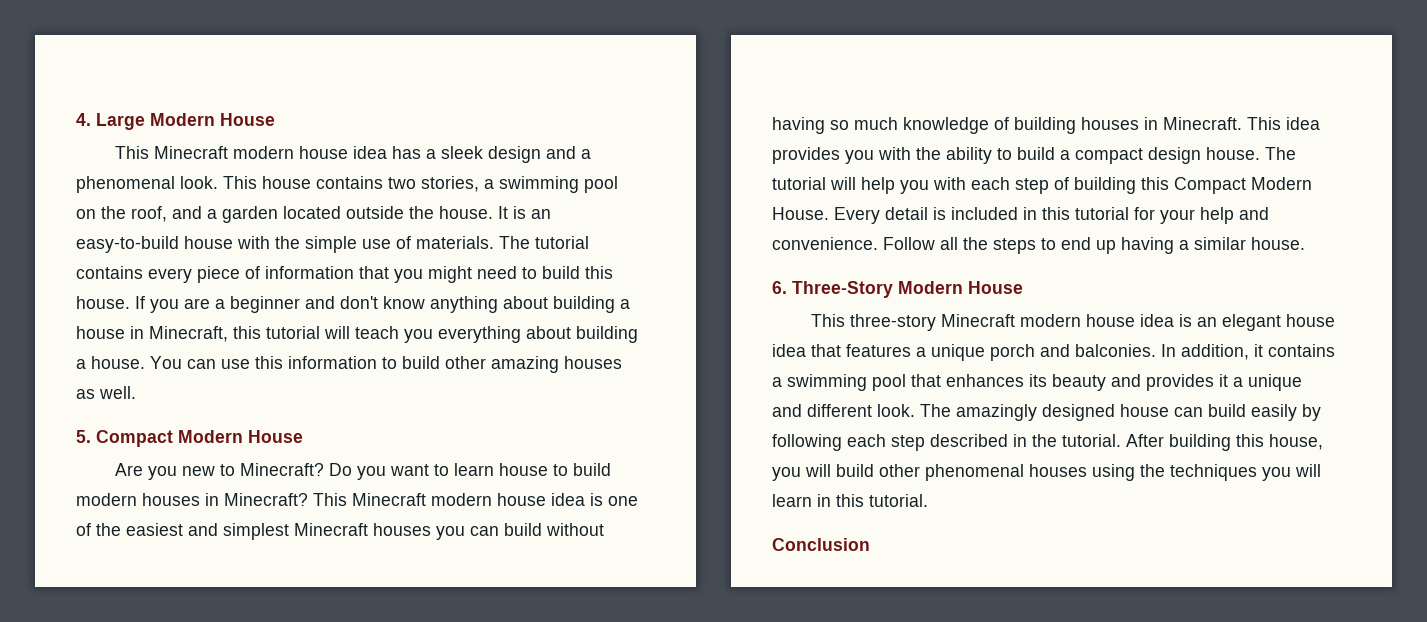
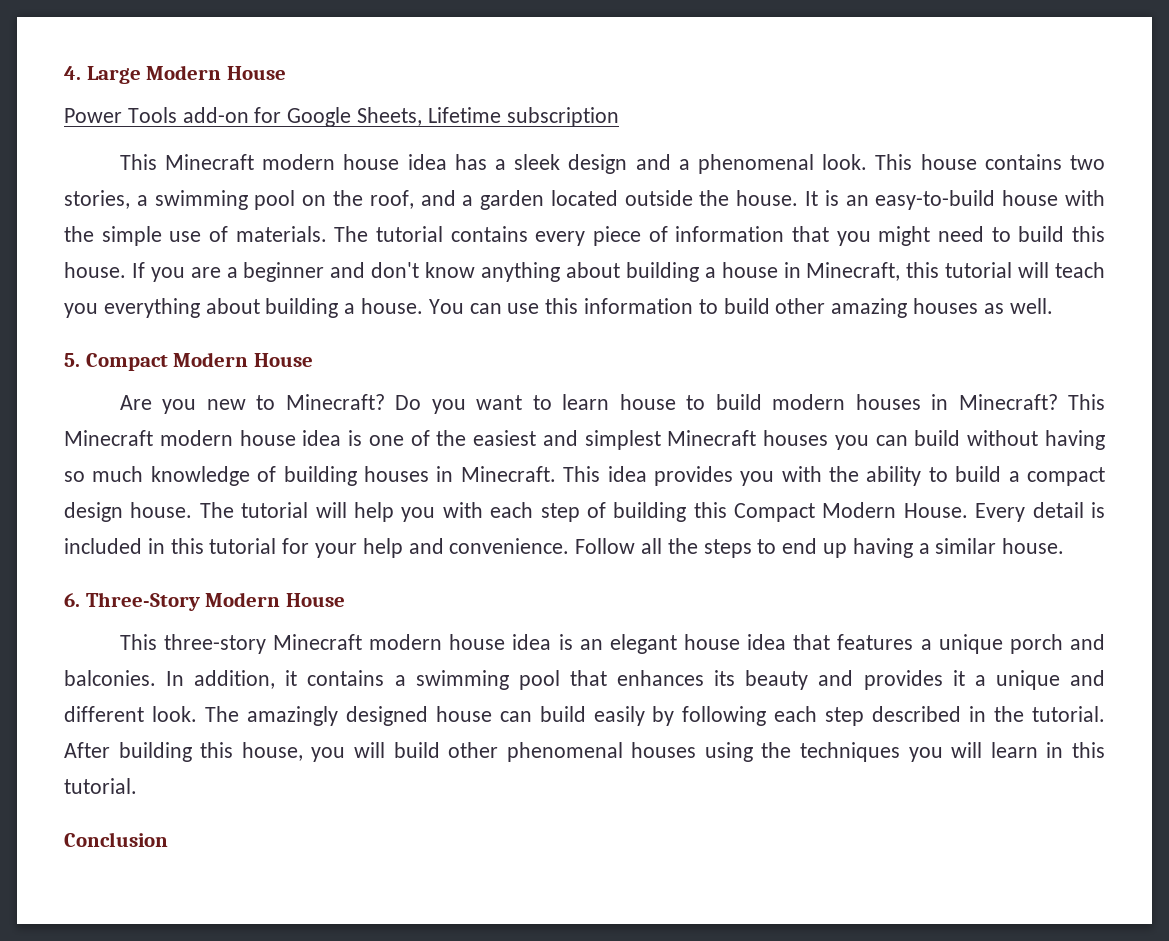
(275, 119) none -> [64,107,619,127] // Power Tools add-on for Google Sheets, Lifetime subscription

